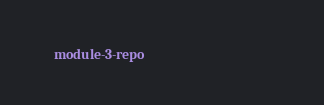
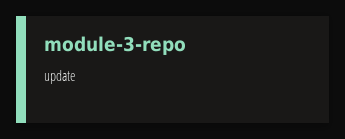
(145, 55) none -> [44,70,75,84] // update

